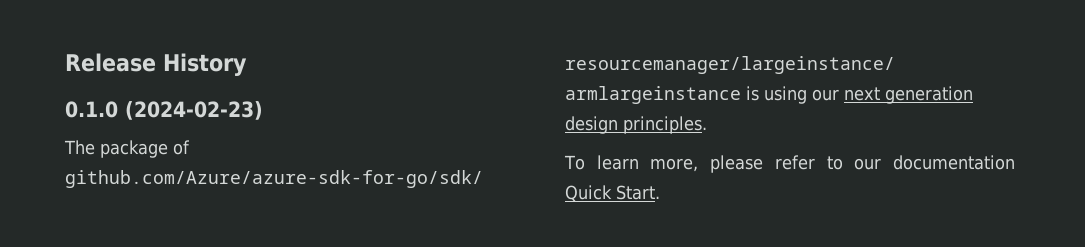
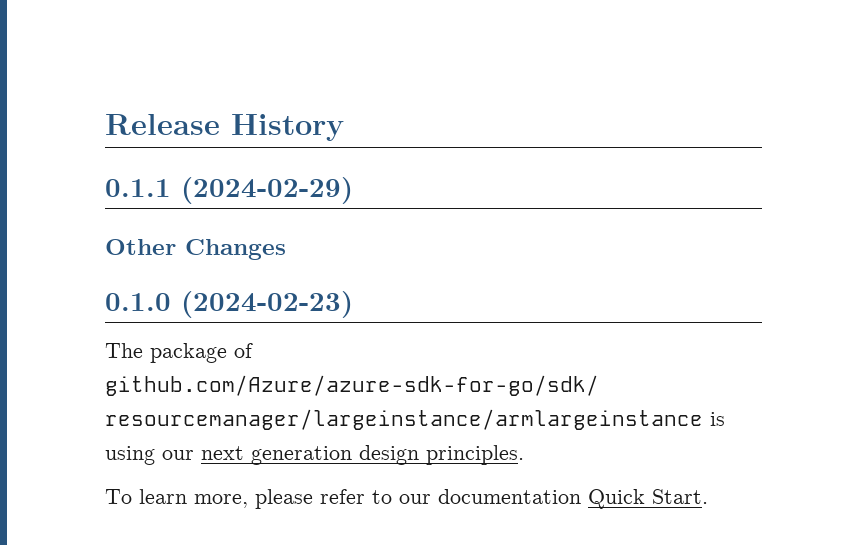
(247, 64) none -> [105,177,353,204] [105,239,286,260] // 0.1.1 (2024-02-29) // Other Changes

